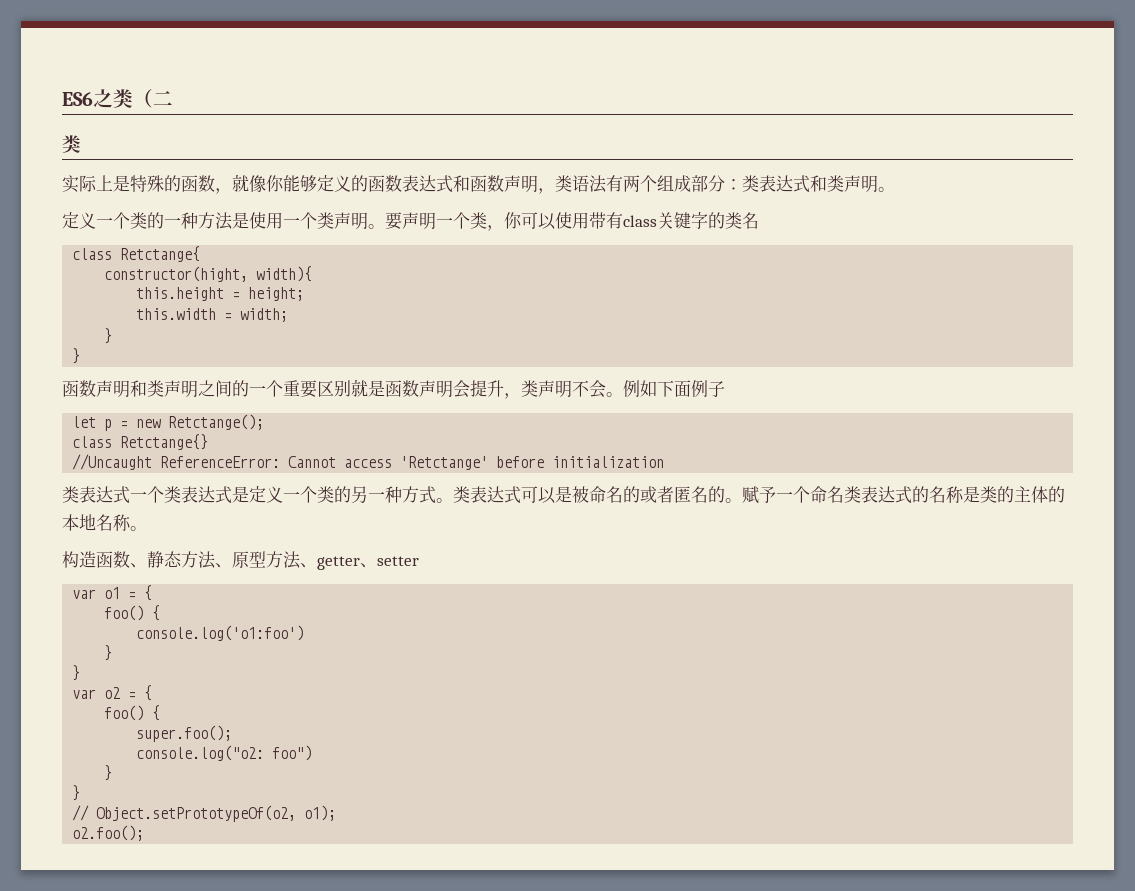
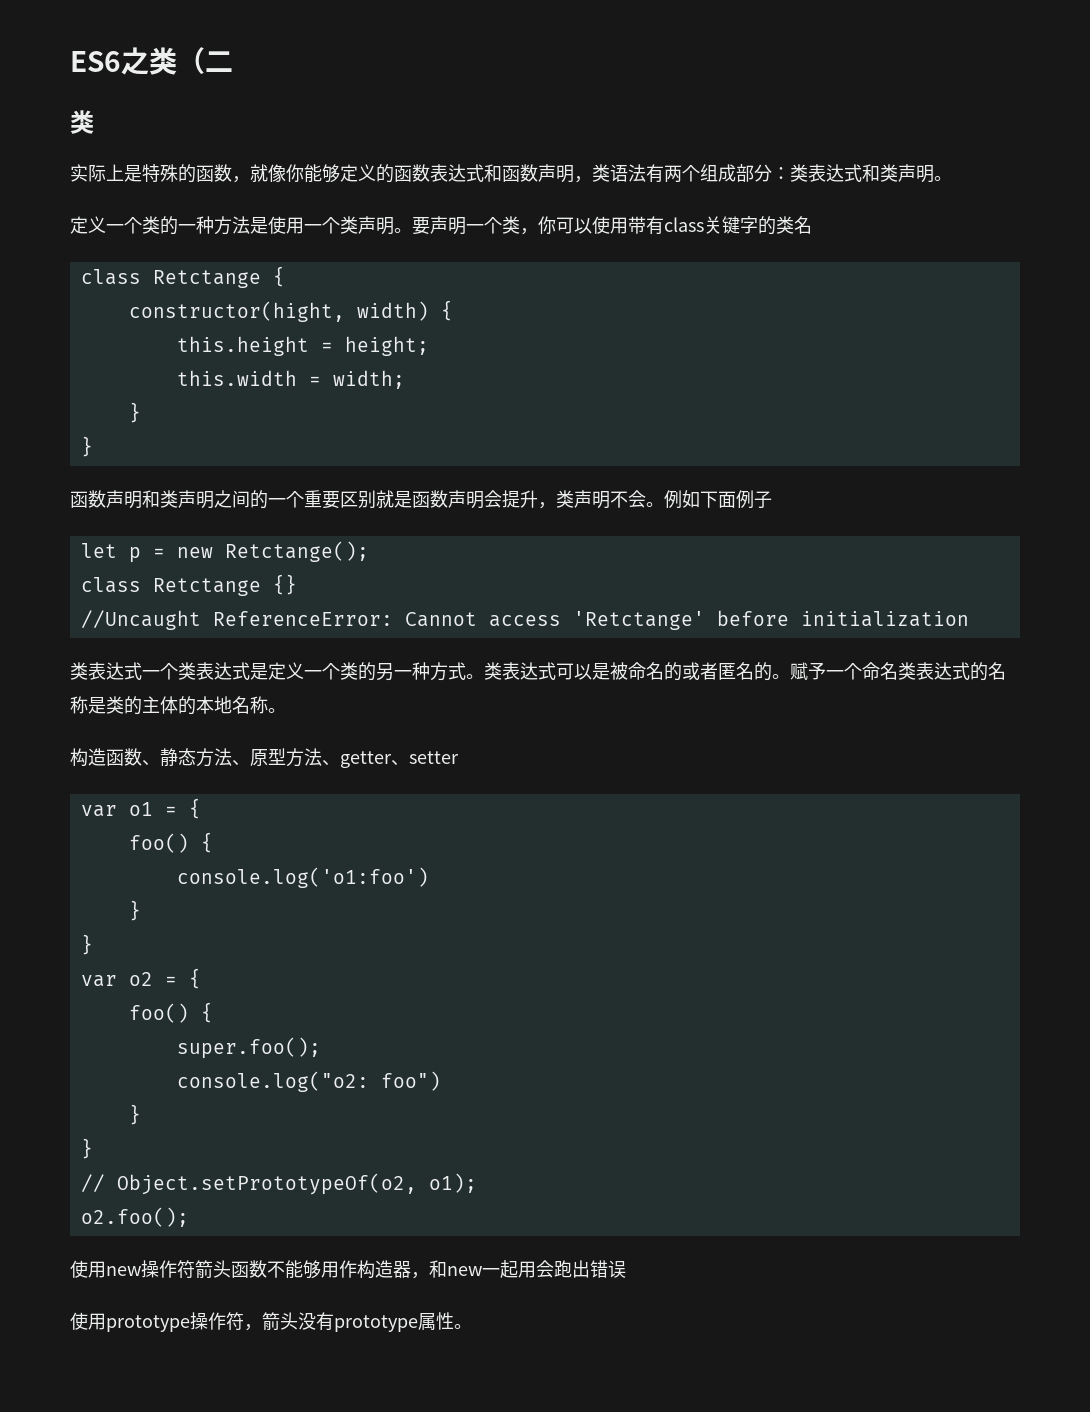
[120,246,201,262] Retctange{ -> [152,266,285,288] Retctange {
[256,266,313,282] width){ -> [356,300,453,321] width) {
[120,434,209,450] Retctange{} -> [152,574,297,596] Retctange {}
(145, 833) none -> [70,1260,626,1279] [70,1312,472,1332] // 使用new操作符箭头函数不能够用作构造器，和new一起用会跑出错误 // 使用prototype操作符，箭头没有prototype属性。

